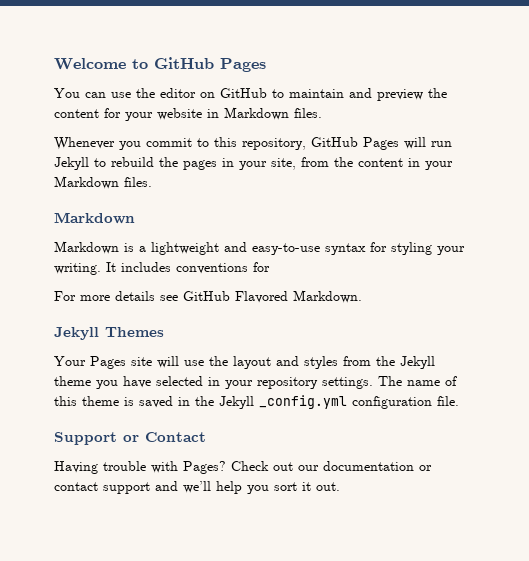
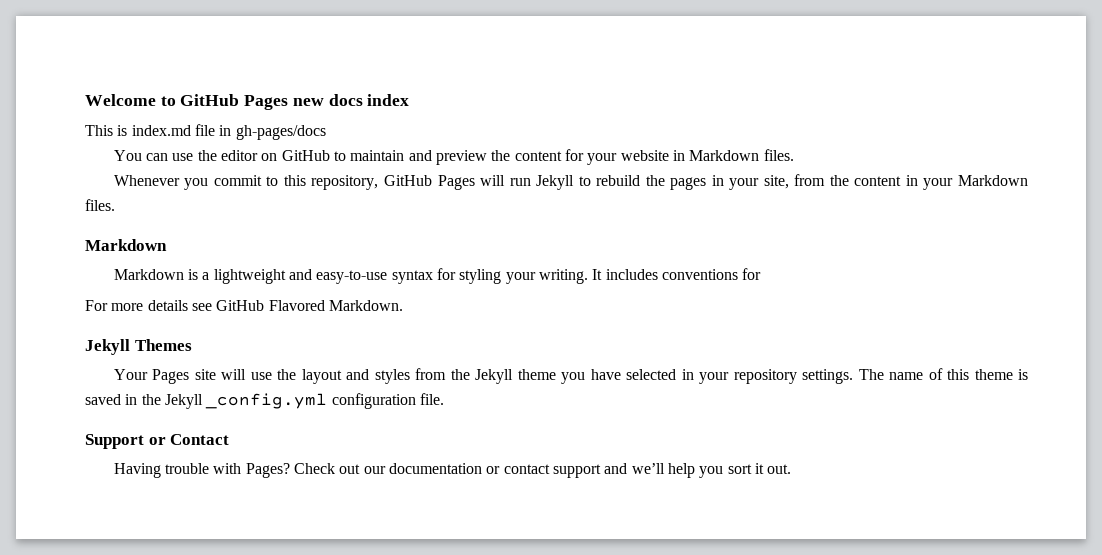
(266, 65) none -> [292,94,410,106] [85,124,326,140] new docs index // This is index.md file in gh-pages/docs

